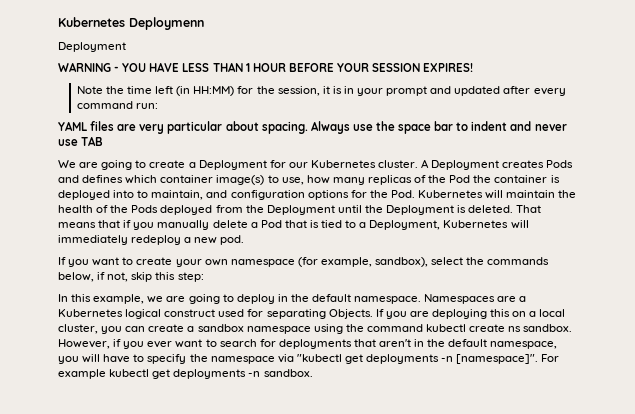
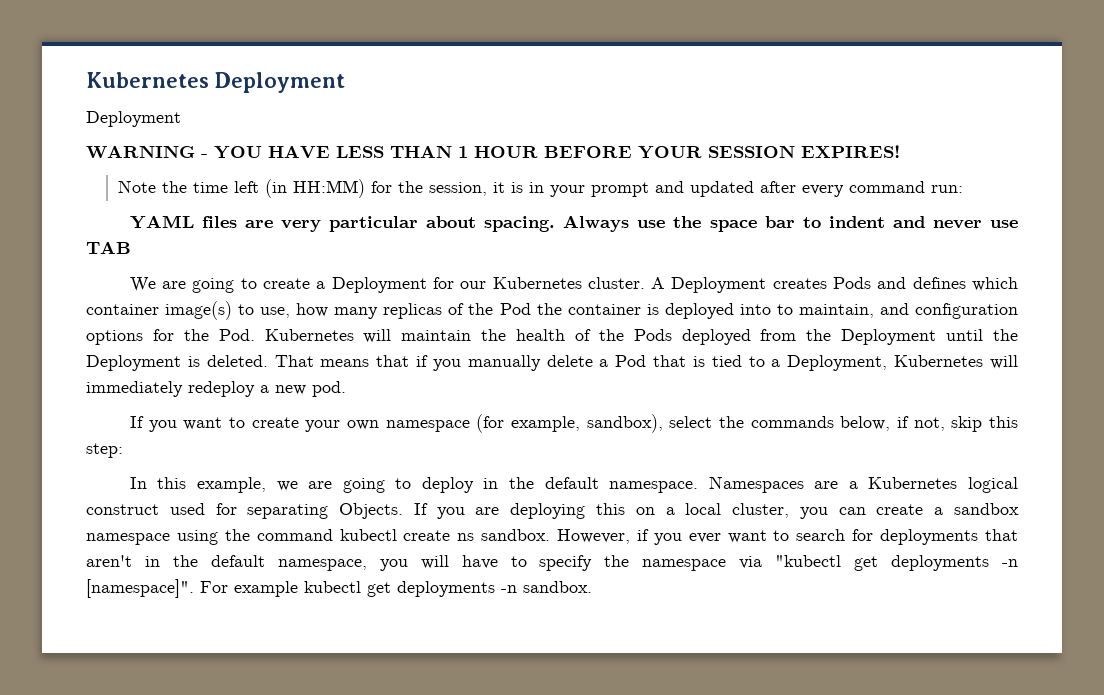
[58,17,204,30] Kubernetes Deploymenn -> [86,72,345,93] Kubernetes Deployment

